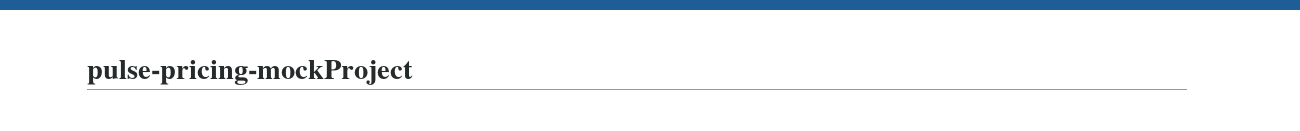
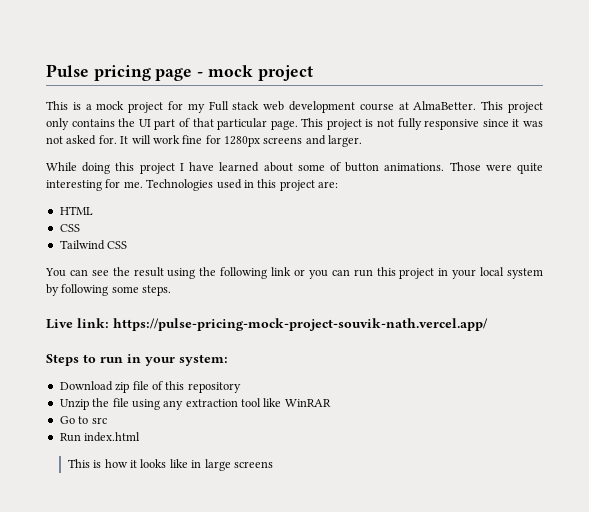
[87,60,413,85] pulse-pricing-mockProject -> [46,64,313,81] [46,101,544,113] [46,118,543,130] [46,135,363,147] [46,162,544,174] [46,179,338,191] [59,206,93,215] [59,224,80,232] [59,240,128,250] [45,267,544,279] [46,284,172,296] [46,318,488,331] [46,354,228,366] [59,381,241,393] [59,398,331,410] [59,416,107,424] [59,432,141,442] [67,459,273,471] Pulse pricing page - mock project // This is a mock project for my Full stack web development course at AlmaBetter. This project only contains the UI part of that particular page. This project is not fully responsive since it was not asked for. It will work fine for 1280px screens and larger. // While doing this project I have learned about some of button animations. Those were quite interesting for me. Technologies used in this project are: // HTML // CSS // Tailwind CSS // You can see the result using the following link or you can run this project in your local system by following some steps. // Live link: https://pulse-pricing-mock-project-souvik-nath.vercel.app/ // Steps to run in your system: // Download zip file of this repository // Unzip the file using any extraction tool like WinRAR // Go to src // Run index.html // This is how it looks like in large screens

